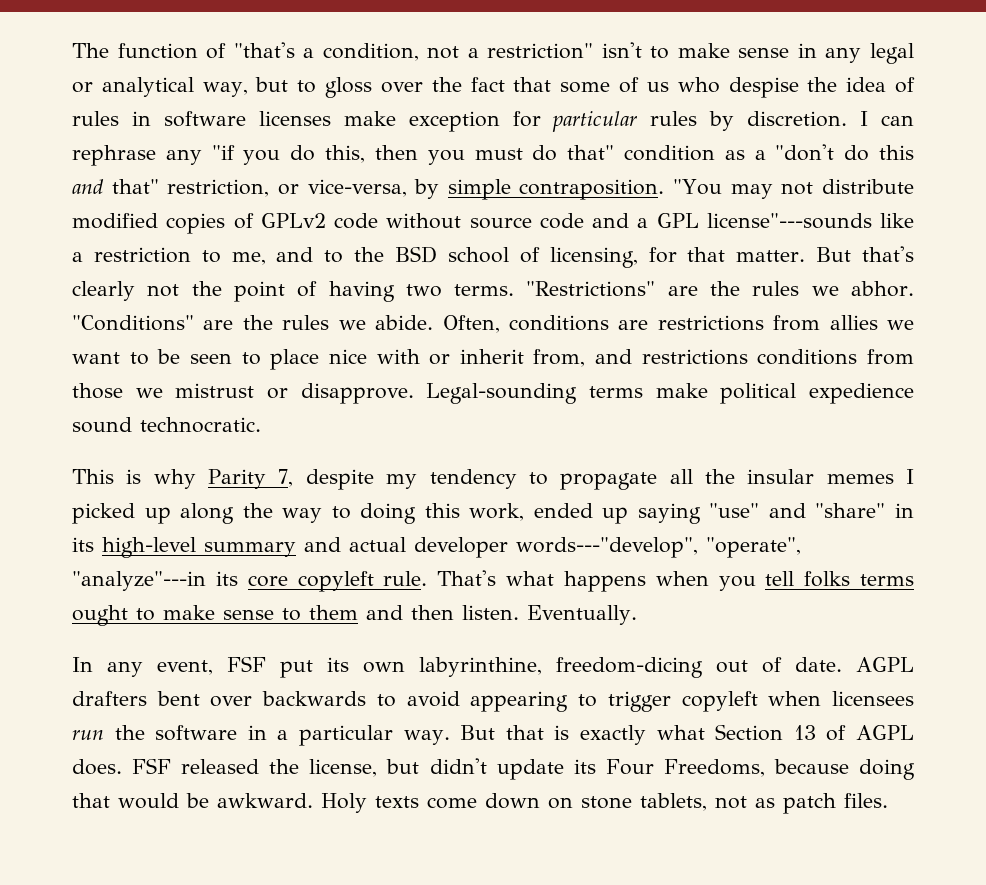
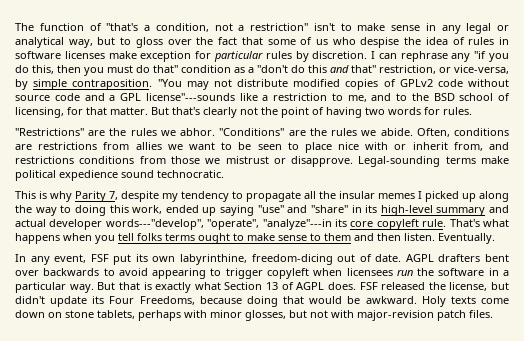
[454,284,515,296] terms. -> [388,107,472,115] words for rules. //
[715,796,775,809] not as -> [138,310,434,321] perhaps with minor glosses, but not with major-revision

